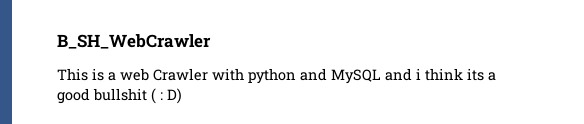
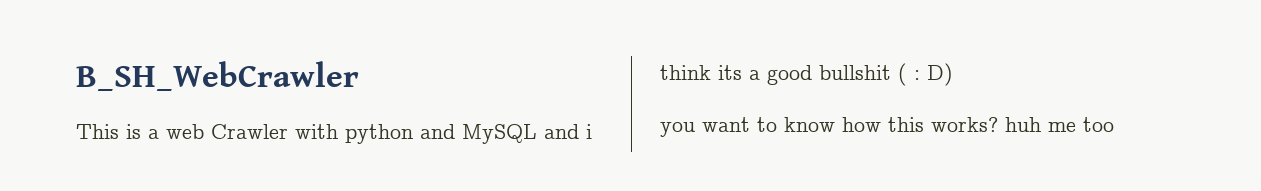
(182, 96) none -> [660,117,1114,137] // you want to know how this works? huh me too

